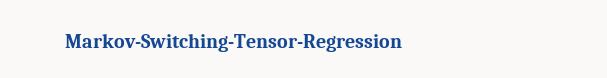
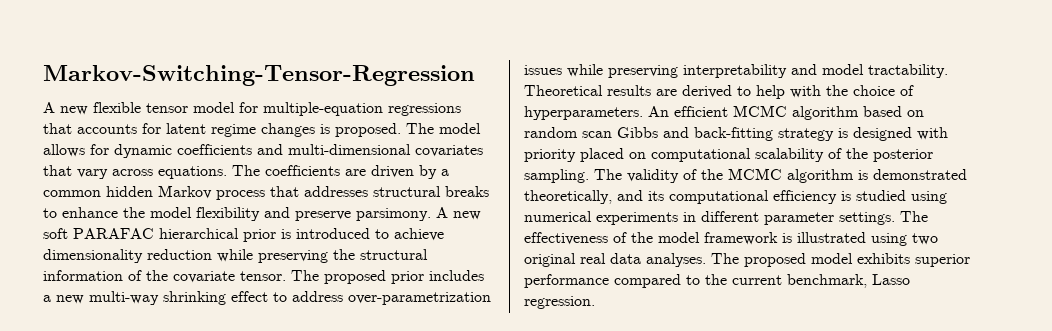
(402, 42) none -> [43,102,461,116] [43,123,481,137] [43,144,483,158] [43,165,449,179] [43,185,489,200] [43,207,481,221] [43,228,444,242] [43,249,428,263] [43,270,484,284] [43,291,491,305] [524,64,948,78] [524,85,914,99] [524,105,924,120] [524,127,948,141] [524,148,933,162] [524,168,967,183] [524,190,947,204] [524,211,928,225] [524,232,938,246] [524,253,970,267] [524,274,910,288] [524,296,595,309] // A new flexible tensor model for multiple-equation regressions that accounts for latent regime changes is proposed. The model allows for dynamic coefficients and multi-dimensional covariates that vary across equations. The coefficients are driven by a common hidden Markov process that addresses structural breaks to enhance the model flexibility and preserve parsimony. A new soft PARAFAC hierarchical prior is introduced to achieve dimensionality reduction while preserving the structural information of the covariate tensor. The proposed prior includes a new multi-way shrinking effect to address over-parametrization issues while preserving interpretability and model tractability. Theoretical results are derived to help with the choice of hyperparameters. An efficient MCMC algorithm based on random scan Gibbs and back-fitting strategy is designed with priority placed on computational scalability of the posterior sampling. The validity of the MCMC algorithm is demonstrated theoretically, and its computational efficiency is studied using numerical experiments in different parameter settings. The effectiveness of the model framework is illustrated using two original real data analyses. The proposed model exhibits superior performance compared to the current benchmark, Lasso regression.

